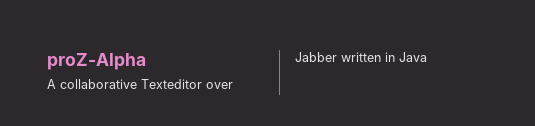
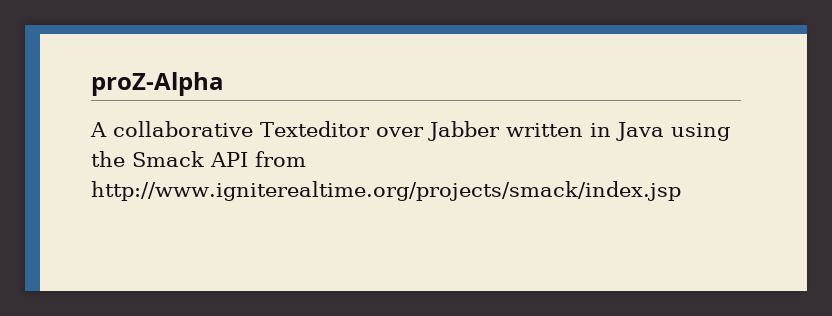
(427, 57) none -> [670,123,730,141] [91,151,306,167] [91,181,681,201] using the Smack API from http://www.igniterealtime.org/projects/smack/index.jsp

